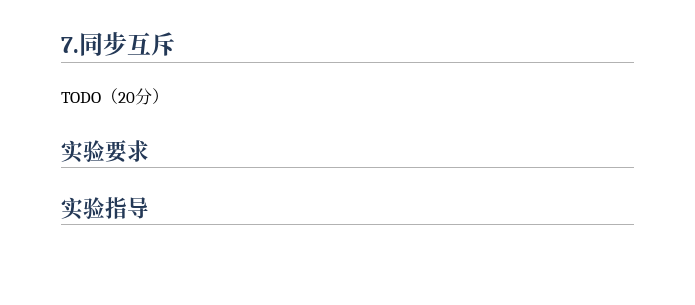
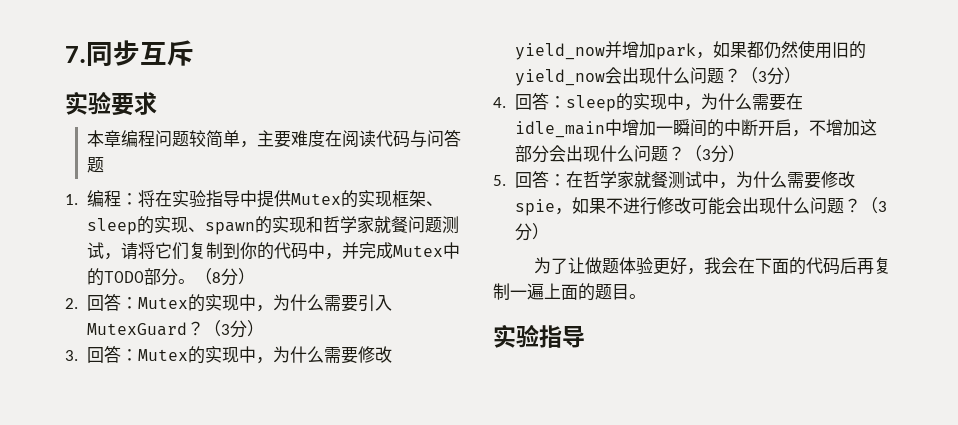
[61,88,169,105] // TODO（20分） -> (194, 53) none
(149, 151) none -> [87,129,462,148] [87,157,105,173] [65,190,444,208] [87,216,460,235] [87,242,461,260] [87,268,256,286] [65,293,393,312] [87,320,265,338] [65,345,393,364] [515,40,867,60] [515,67,802,86] [493,92,804,112] [515,119,878,138] [515,145,746,163] [493,170,856,189] [515,197,888,216] [515,223,550,241] [533,257,891,275] [493,283,646,301] // 本章编程问题较简单，主要难度在阅读代码与问答题 // 1.编程：将在实验指导中提供Mutex的实现框架、sleep的实现、spawn的实现和哲学家就餐问题测试，请将它们复制到你的代码中，并完成Mutex中的TODO部分。（8分） // 2.回答：Mutex的实现中，为什么需要引入MutexGuard？（3分） // 3.回答：Mutex的实现中，为什么需要修改yield_now并增加park，如果都仍然使用旧的yield_now会出现什么问题？（3分） // 4.回答：sleep的实现中，为什么需要在idle_main中增加一瞬间的中断开启，不增加这部分会出现什么问题？（3分） // 5.回答：在哲学家就餐测试中，为什么需要修改spie，如果不进行修改可能会出现什么问题？（3分） // 为了让做题体验更好，我会在下面的代码后再复制一遍上面的题目。

